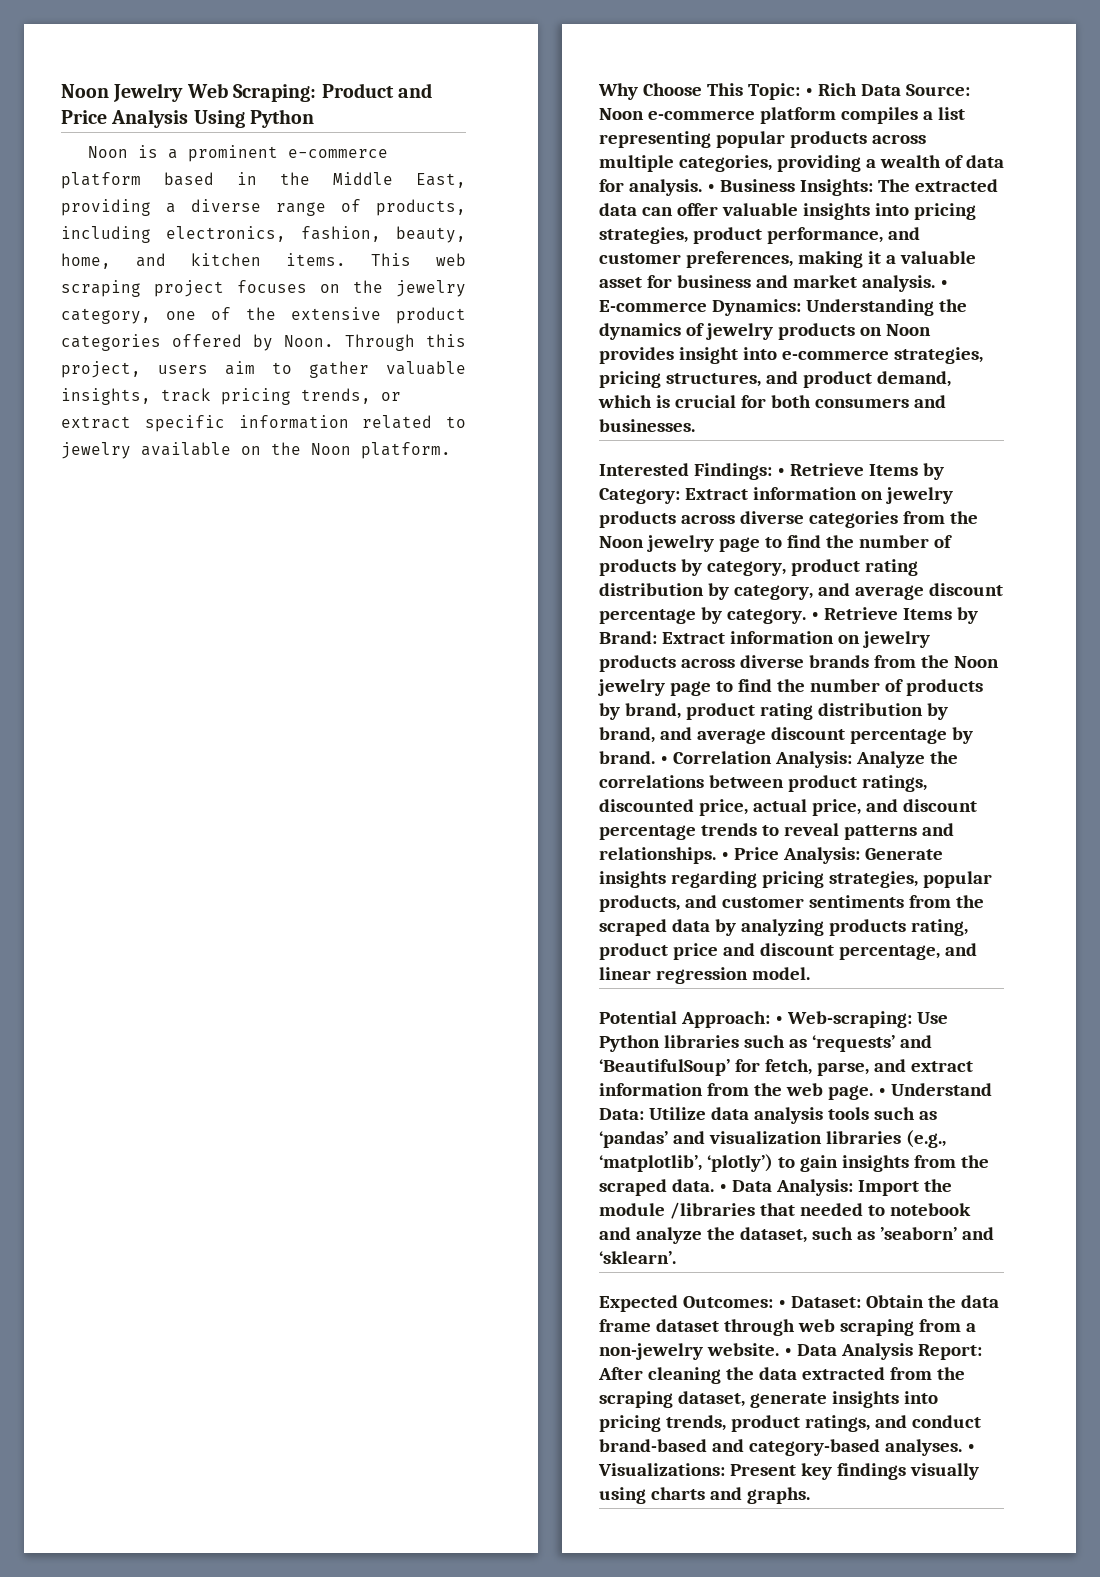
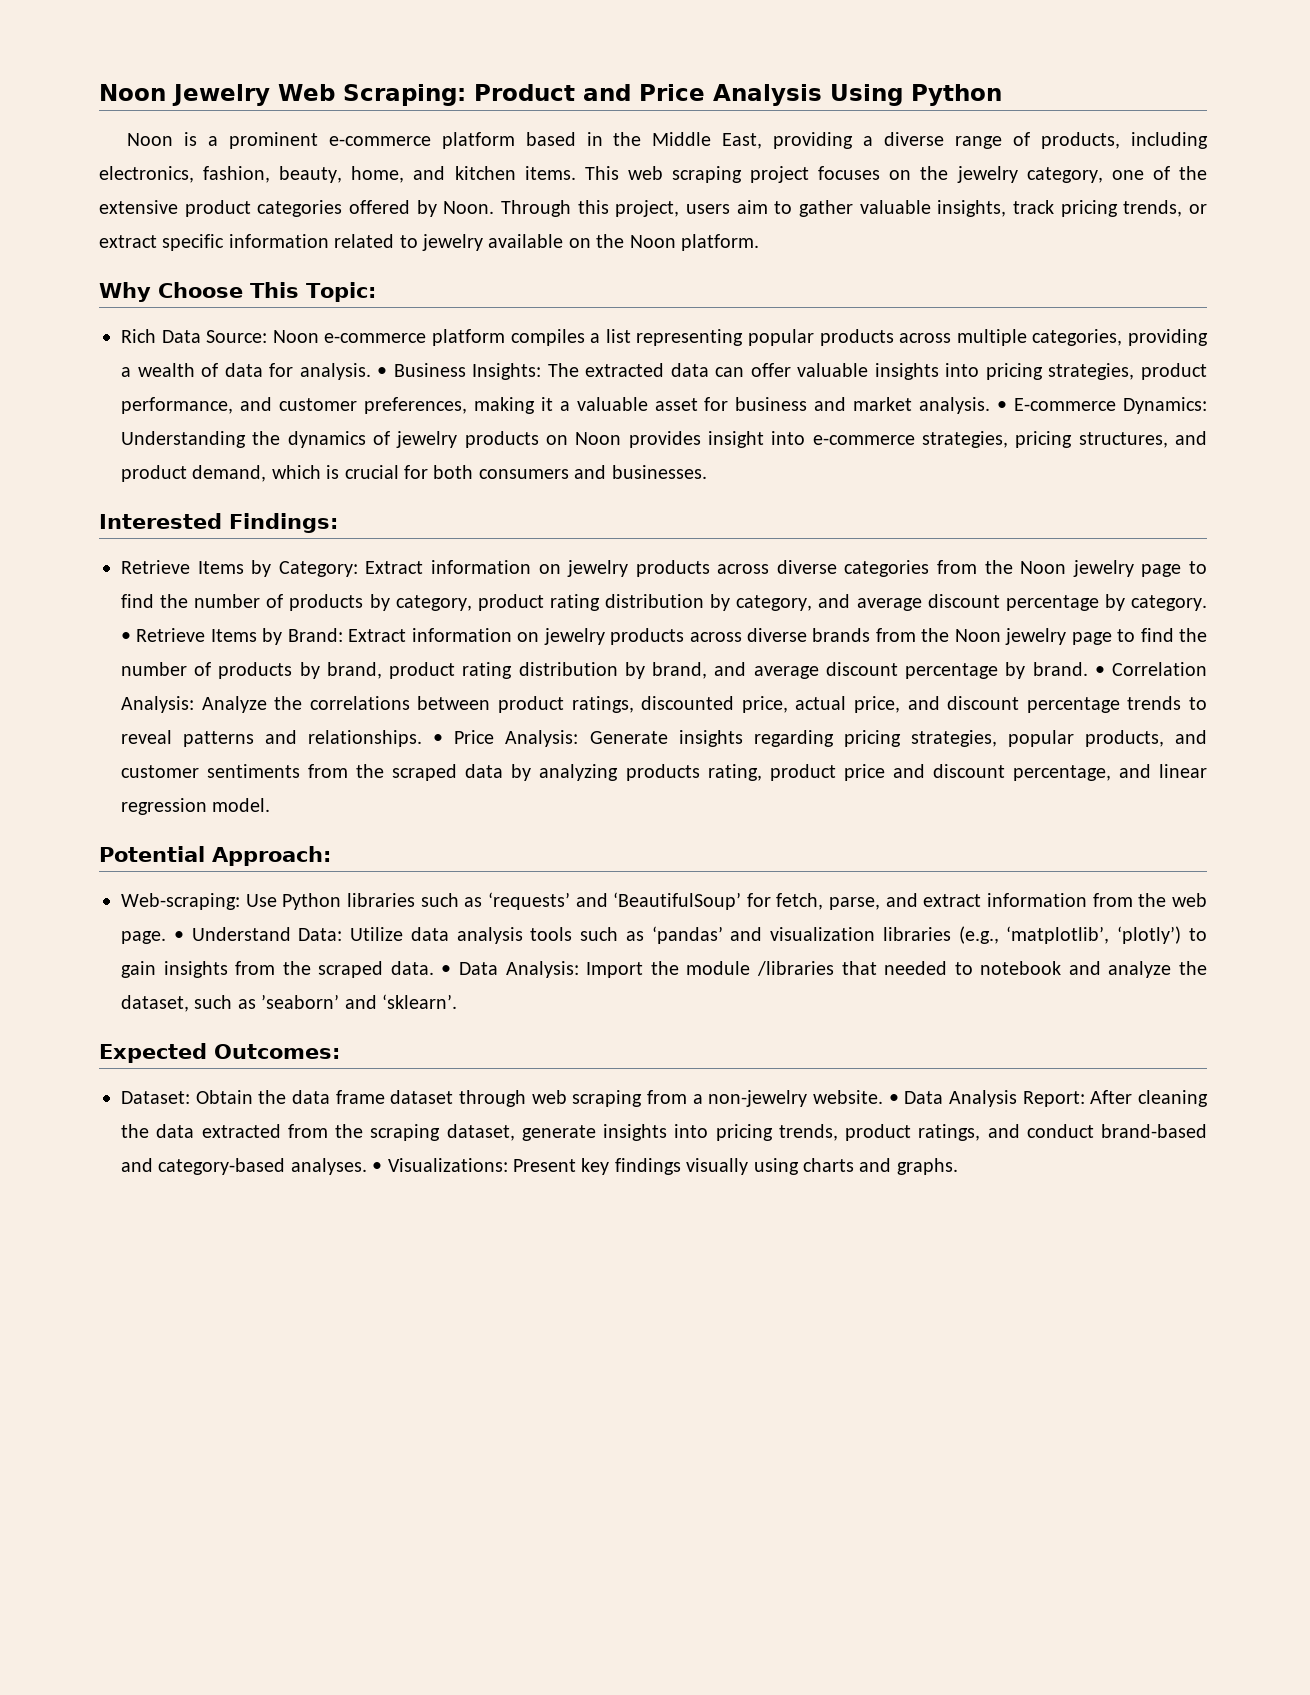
[804,88,813,96] • -> (376, 292) //
[776,468,785,476] • -> (338, 523) //
[774,1016,783,1024] • -> (331, 856) //
[777,1300,786,1308] • -> (340, 1051) //

